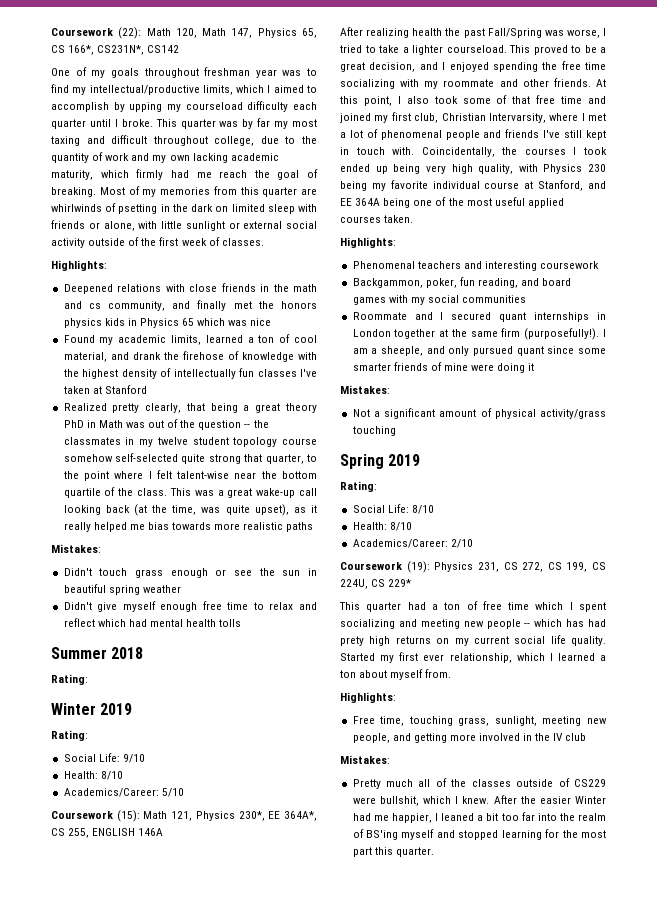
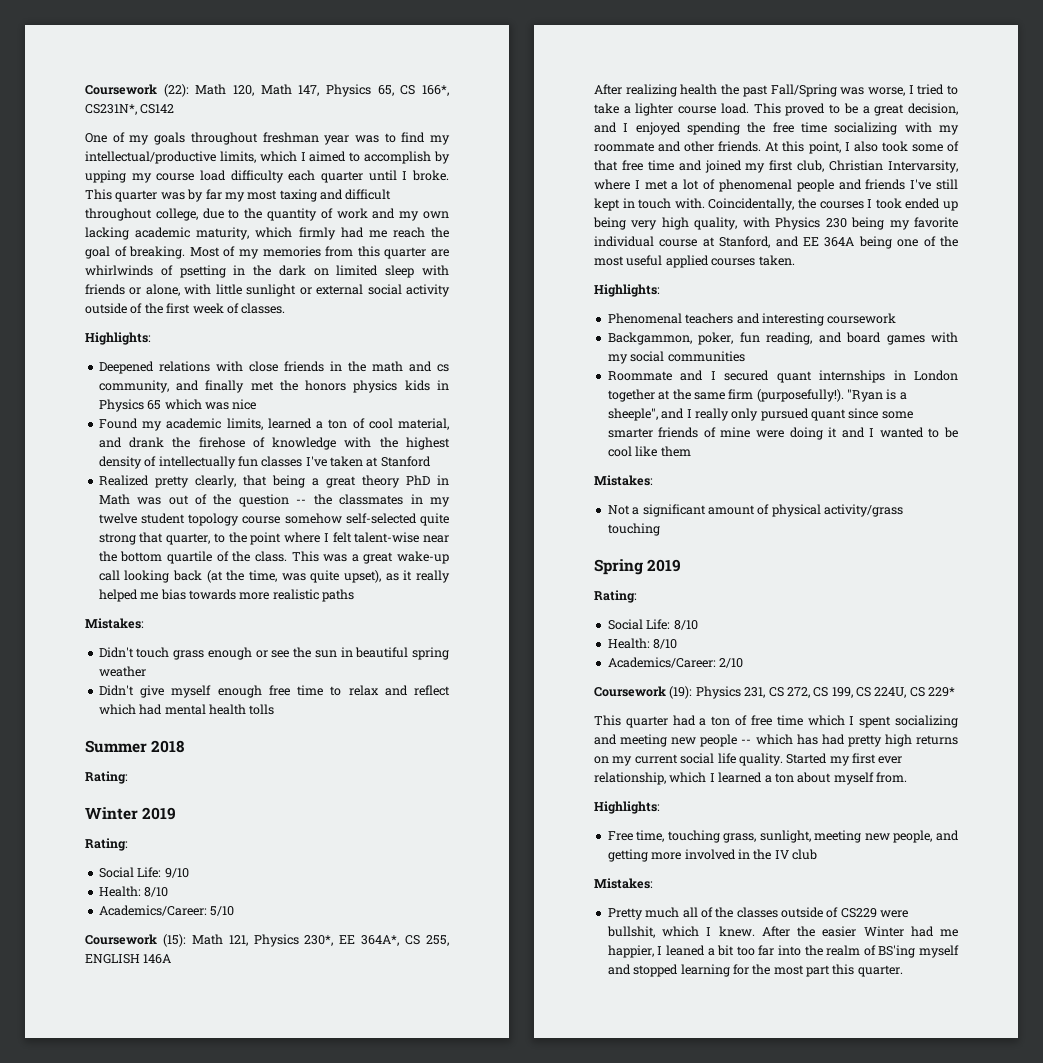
[185,102,243,110] courseload -> [156,170,226,181] course load
[446,45,507,53] courseload. -> [678,103,749,114] course load.
[603,329,606,337] [352,346,445,356] I am a sheeple, and -> [847,389,907,402] [607,408,729,421] "Ryan is a sheeple", and I really
(535, 367) none -> [841,427,958,438] [607,446,691,457] and I wanted to be cool like them
[340,636,364,646] prety -> [847,735,882,747] pretty

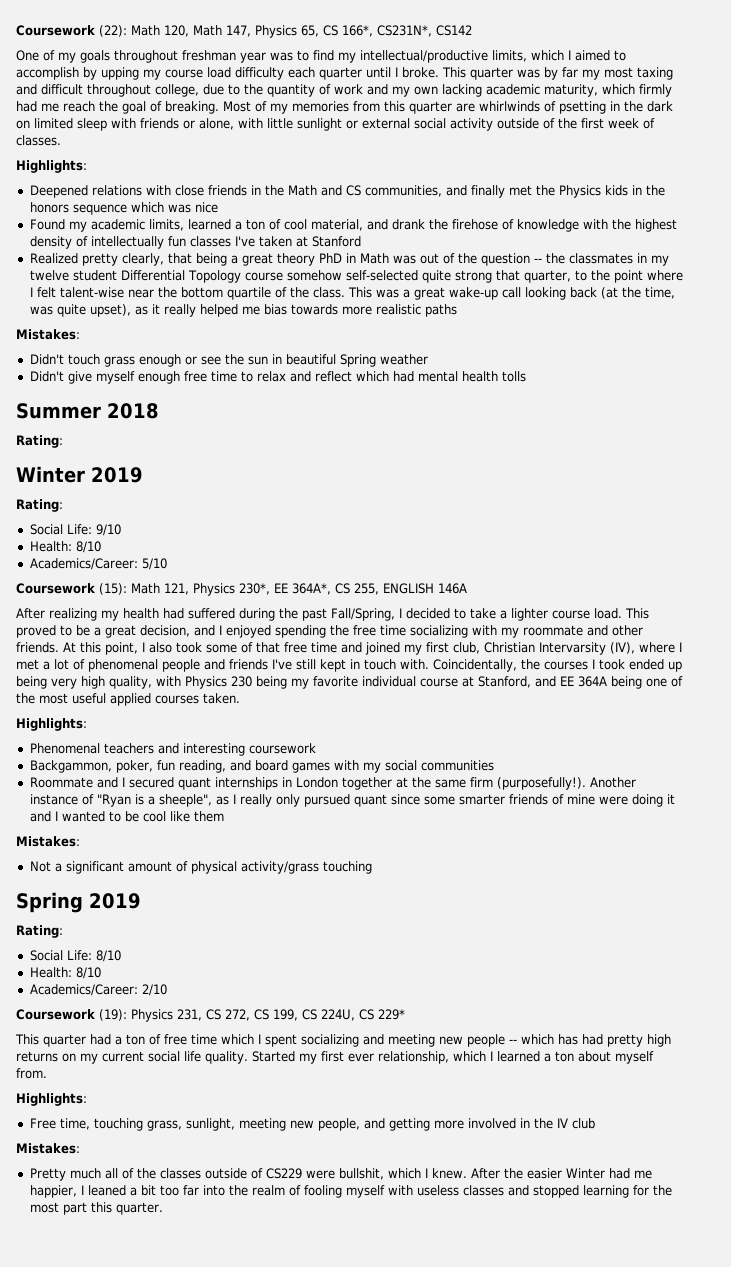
[371,361,449,372] [98,380,449,393] [98,399,162,412] math and cs community, and finally met the honors physics kids in Physics 65 -> [287,185,665,198] [29,202,127,215] Math and CS communities, and finally met the Physics kids in the honors sequence
[188,513,240,526] topology -> [120,270,241,283] Differential Topology
[412,647,449,660] spring -> [339,354,376,367] Spring
[680,84,945,97] health the past Fall/Spring was worse, I tried -> [101,608,450,621] my health had suffered during the past Fall/Spring, I decided
[888,160,958,173] Intervarsity, -> [539,642,635,655] Intervarsity (IV),
(844, 395) none -> [589,777,636,788] [29,794,94,805] Another instance of
[661,408,685,419] and -> [215,796,229,805] as
[878,945,959,958] BS'ing myself -> [303,1185,504,1198] fooling myself with useless classes

